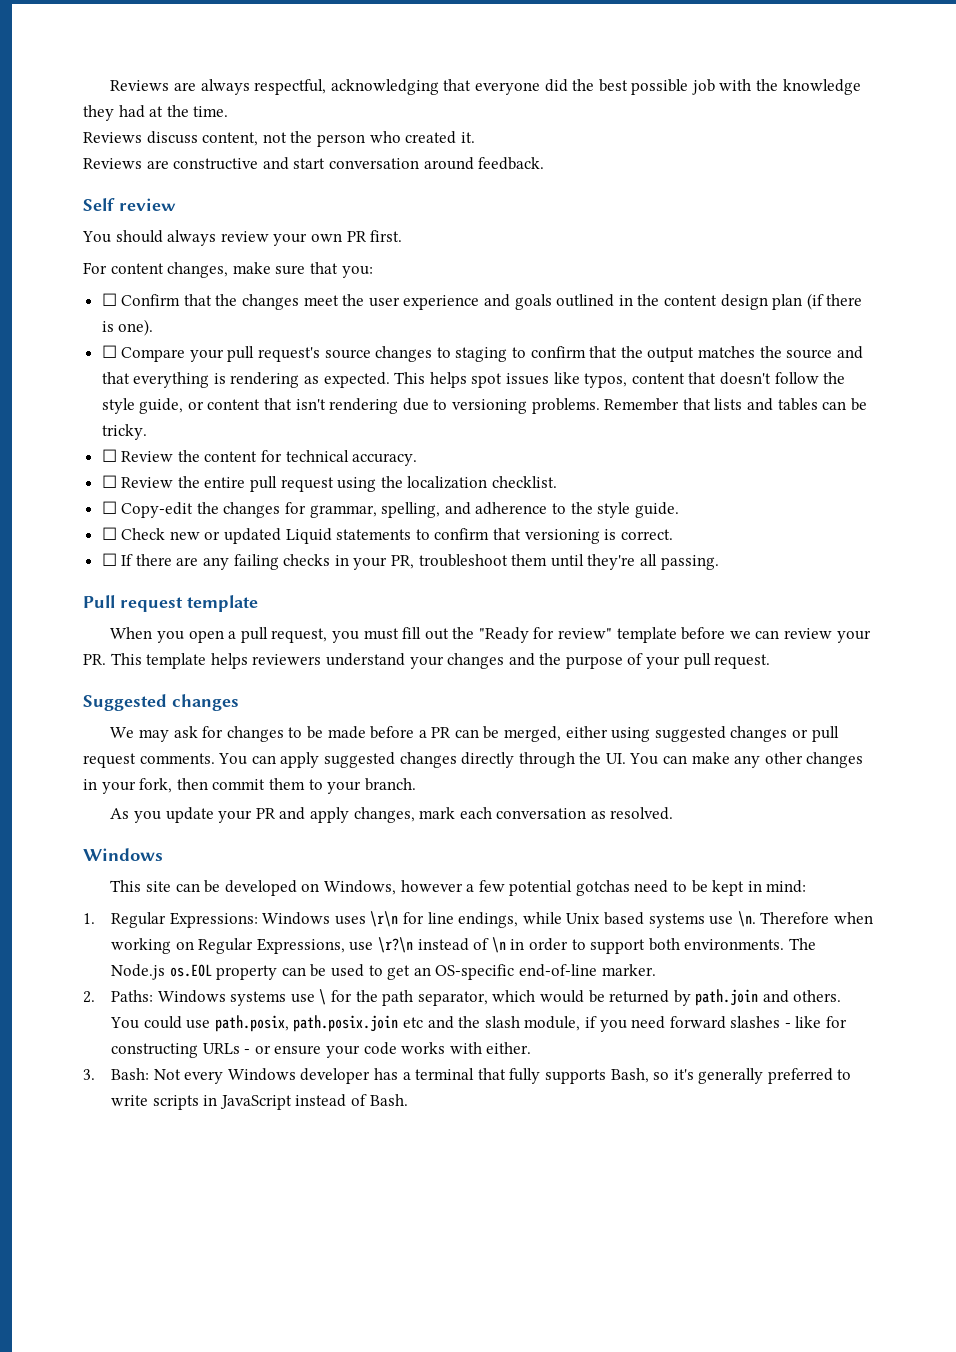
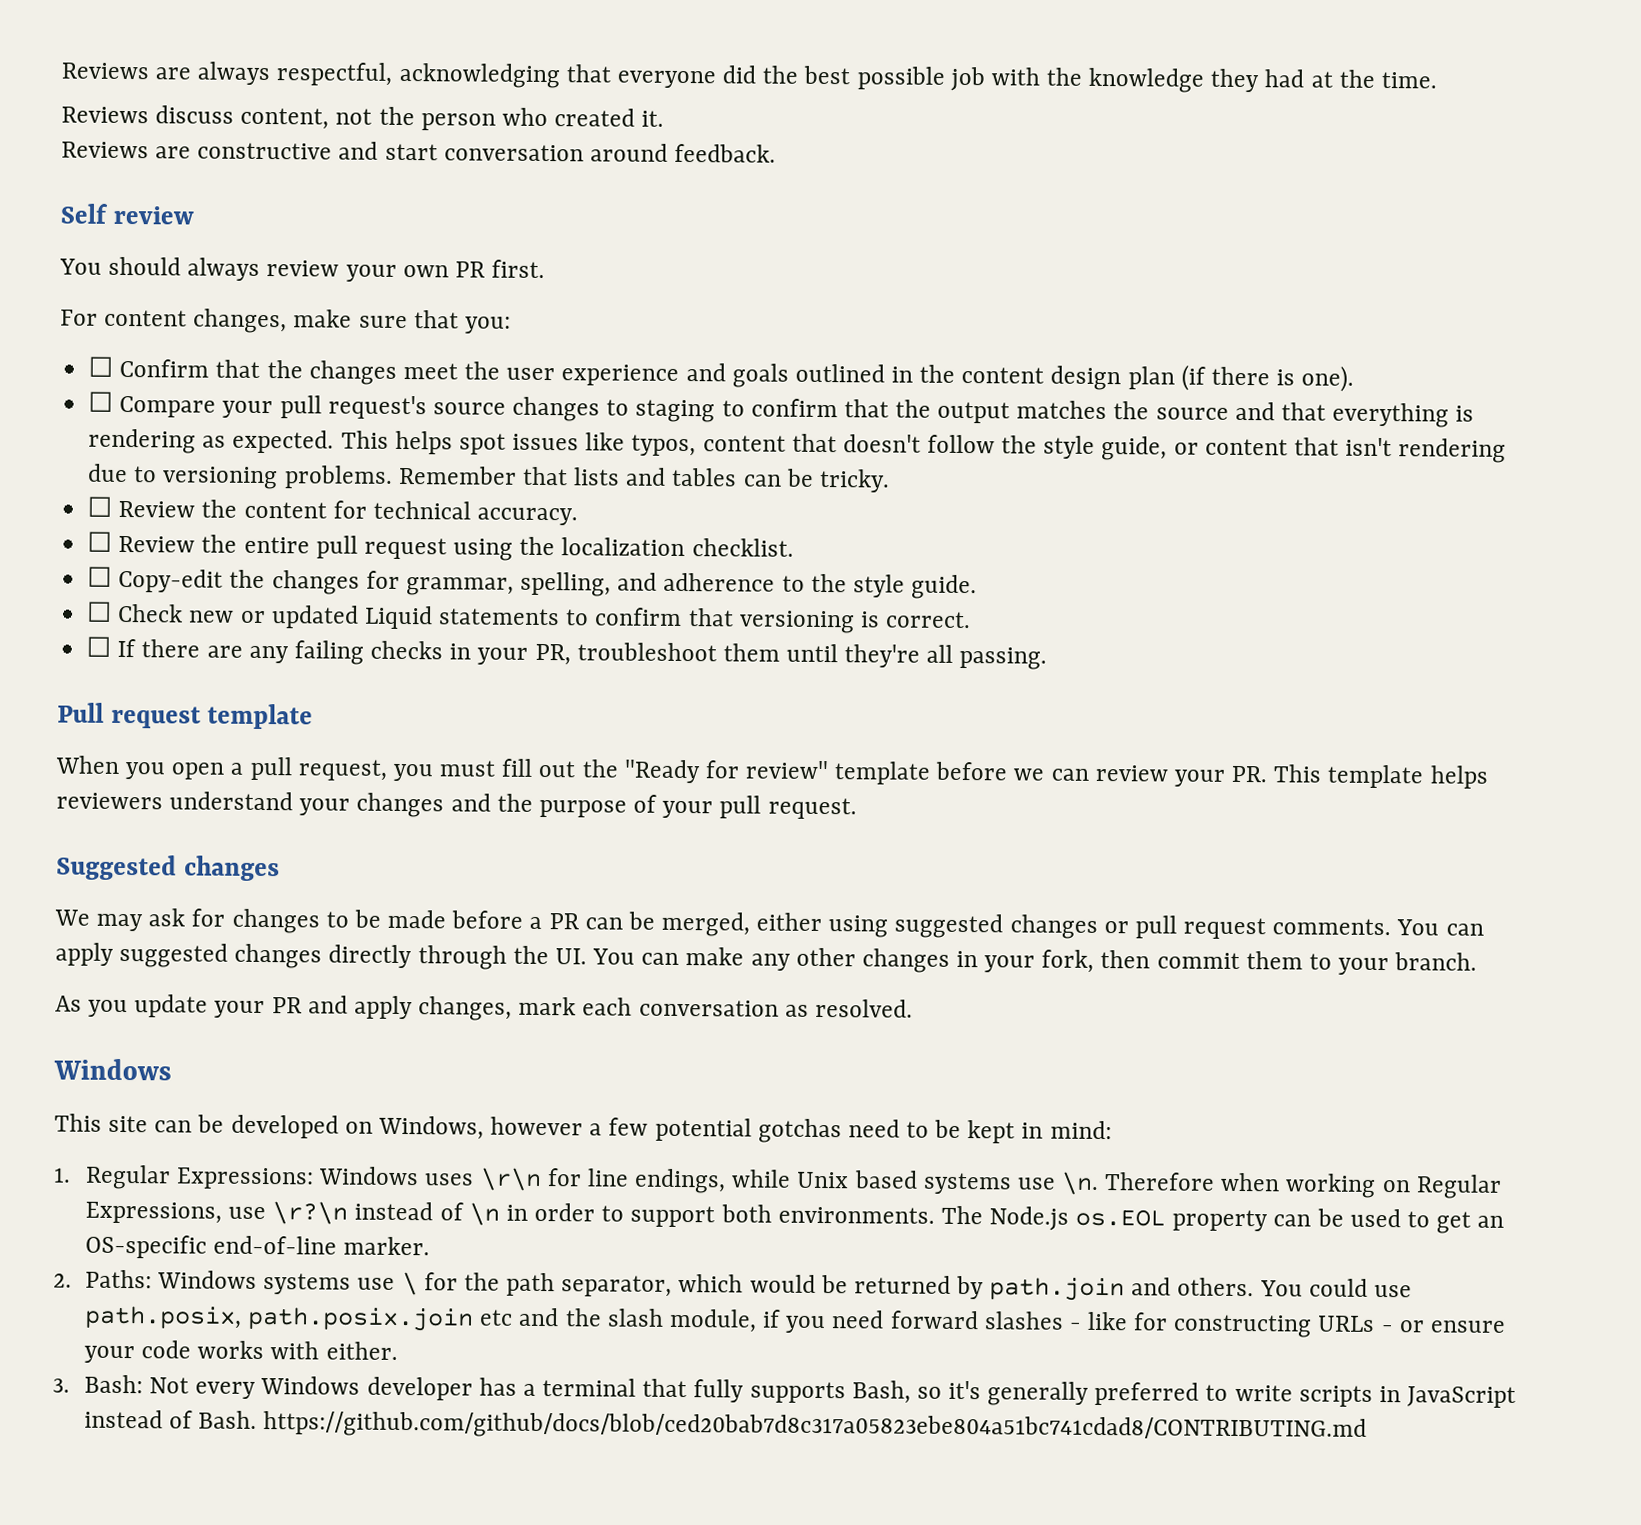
(408, 1100) none -> [263,1411,1368,1443] https://github.com/github/docs/blob/ced20bab7d8c317a05823ebe804a51bc741cdad8/CONTRIBUTING.md

